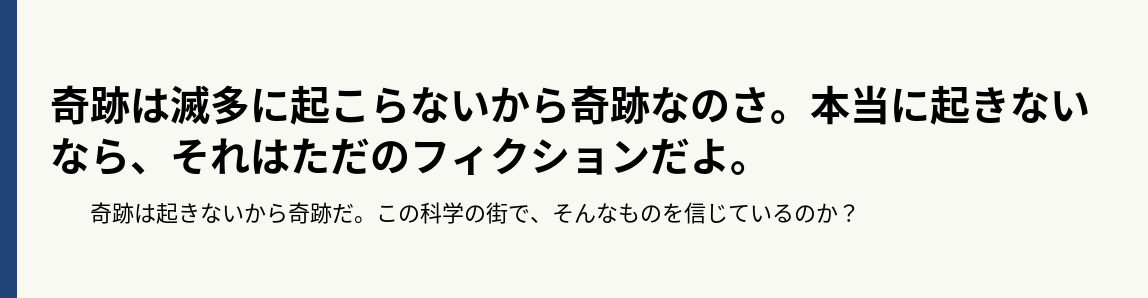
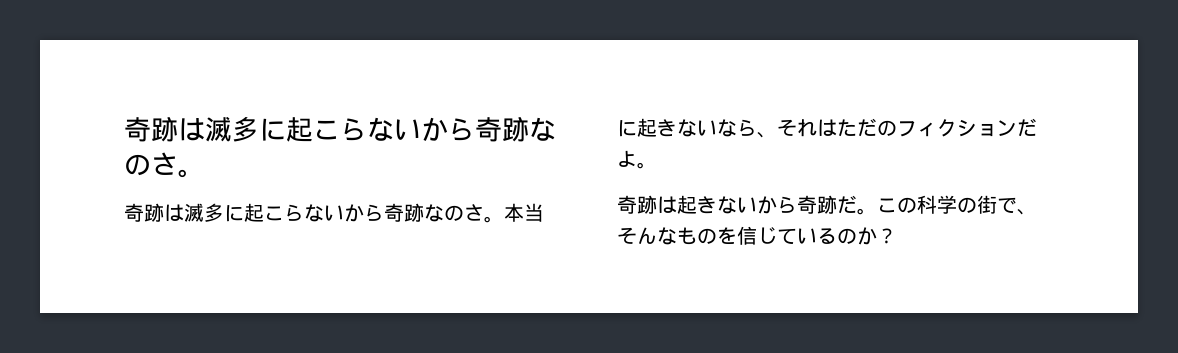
(810, 117) none -> [124,203,504,223] // 奇跡は滅多に起こらないから奇跡なのさ。

